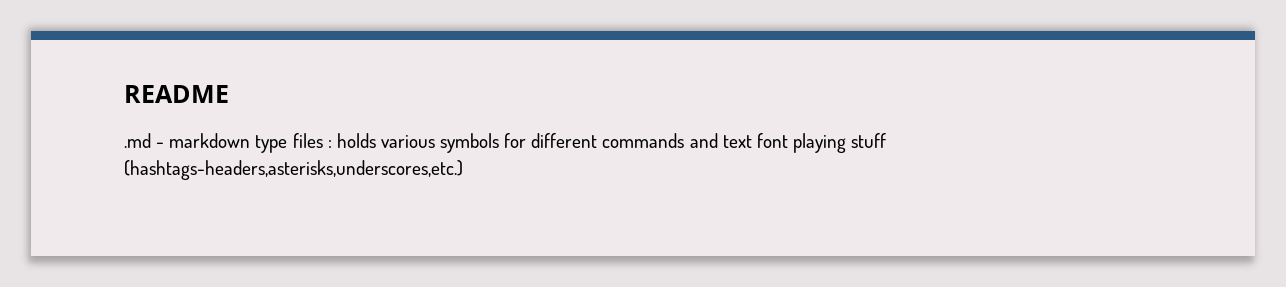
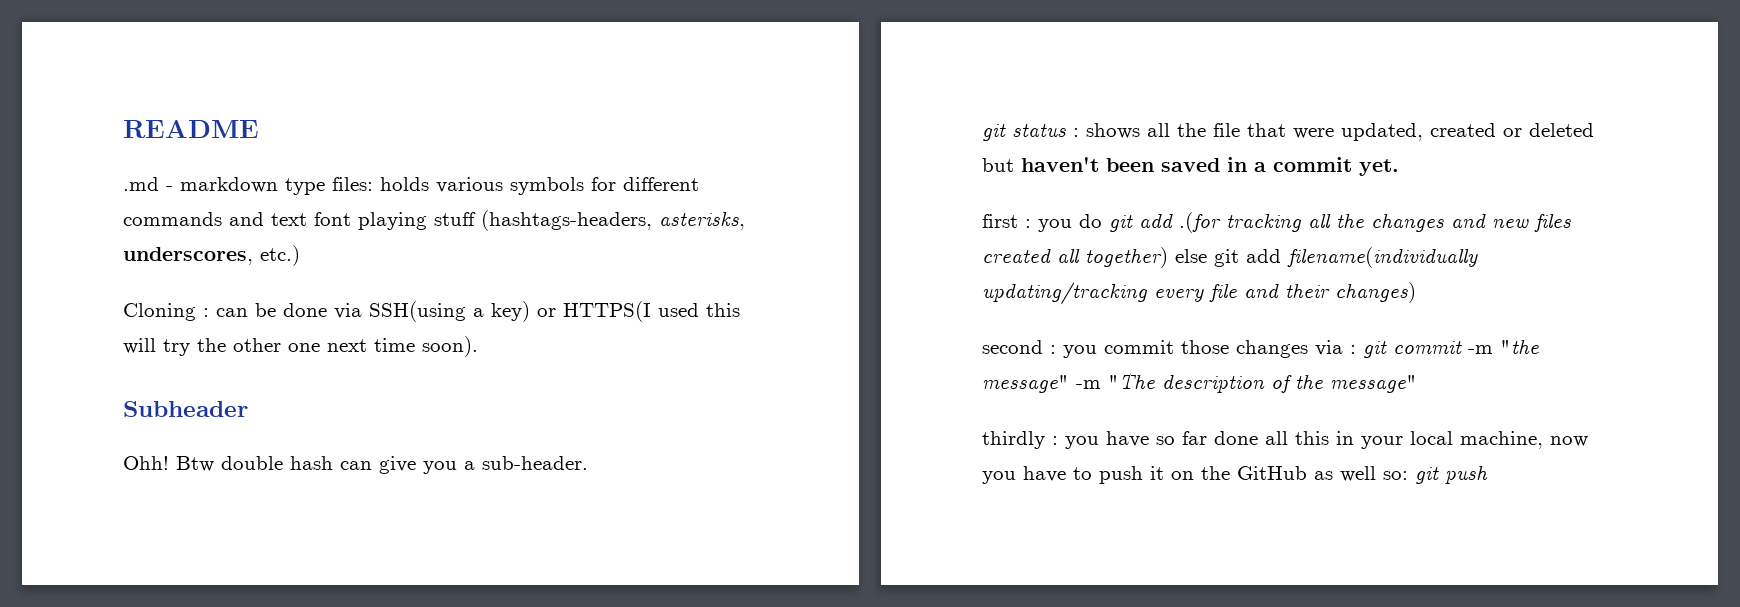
[292,133,332,148] files : -> [332,177,373,191] files:
[124,160,463,180] (hashtags-headers,asterisks,underscores,etc.) -> [481,210,745,231] [123,245,300,266] [123,301,740,322] [123,336,478,357] [123,401,248,417] [123,456,588,474] [982,123,1594,141] [982,157,1399,176] [982,212,1571,233] [982,247,1478,268] [982,282,1416,305] [982,339,1539,358] [982,373,1417,393] [982,431,1588,449] [982,465,1488,484] (hashtags-headers, asterisks, underscores, etc.) // Cloning : can be done via SSH(using a key) or HTTPS(I used this will try the other one next time soon). // Subheader // Ohh! Btw double hash can give you a sub-header. // git status : shows all the file that were updated, created or deleted but haven't been saved in a commit yet. // first : you do git add .(for tracking all the changes and new files created all together) else git add filename(individually updating/tracking every file and their changes) // second : you commit those changes via : git commit -m "the message" -m "The description of the message" // thirdly : you have so far done all this in your local machine, now you have to push it on the GitHub as well so: git push

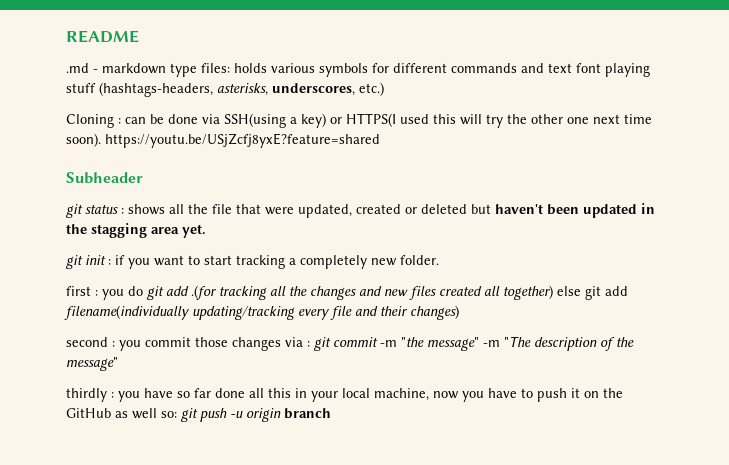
(478, 346) none -> [105,133,380,148] https://youtu.be/USjZcfj8yxE?feature=shared
[123,456,588,474] // Ohh! Btw double hash can give you a sub-header. -> (143, 178) none
[1161,157,1399,176] saved in a commit yet. -> [583,203,655,218] [66,223,206,238] [66,255,439,269] updated in the stagging area yet. // git init : if you want to start tracking a completely new folder.
(1488, 474) none -> [230,408,331,422] -u origin branch

